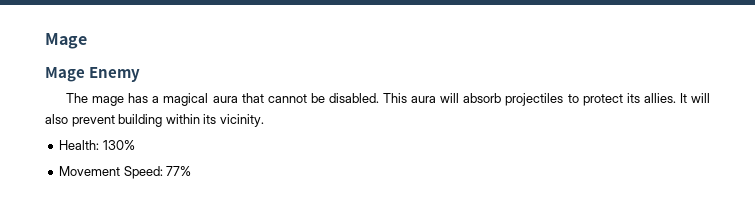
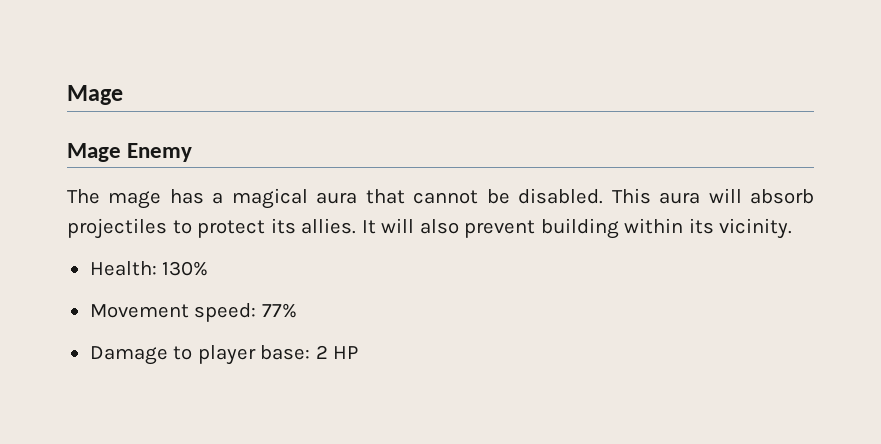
[123,166,163,179] Speed: -> [194,303,257,322] speed:
(192, 171) none -> [89,345,359,365] // Damage to player base: 2 HP

